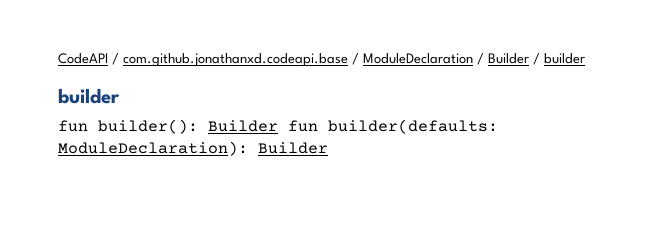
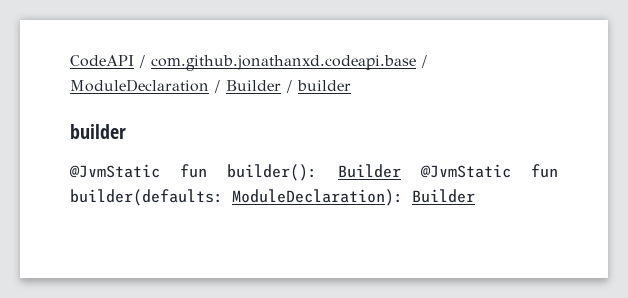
(120, 96) none -> [69,164,160,178] @JvmStatic
(278, 126) none -> [419,164,511,178] @JvmStatic

